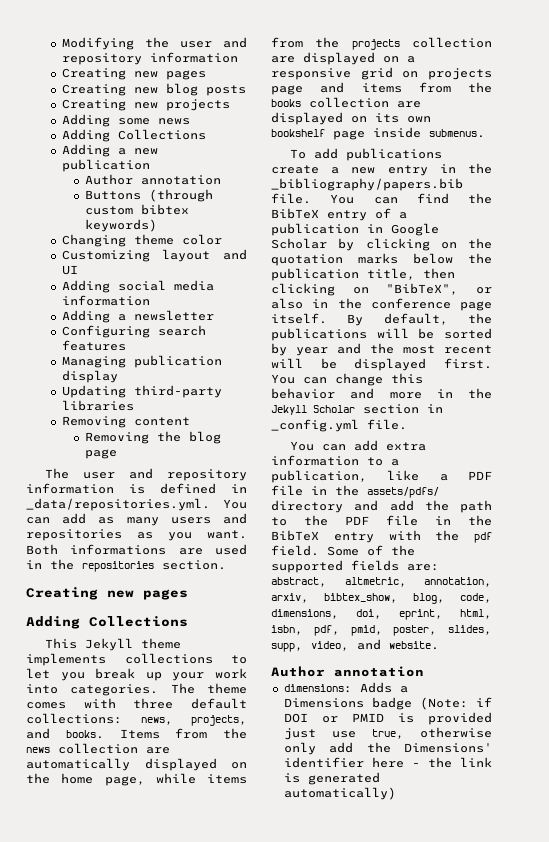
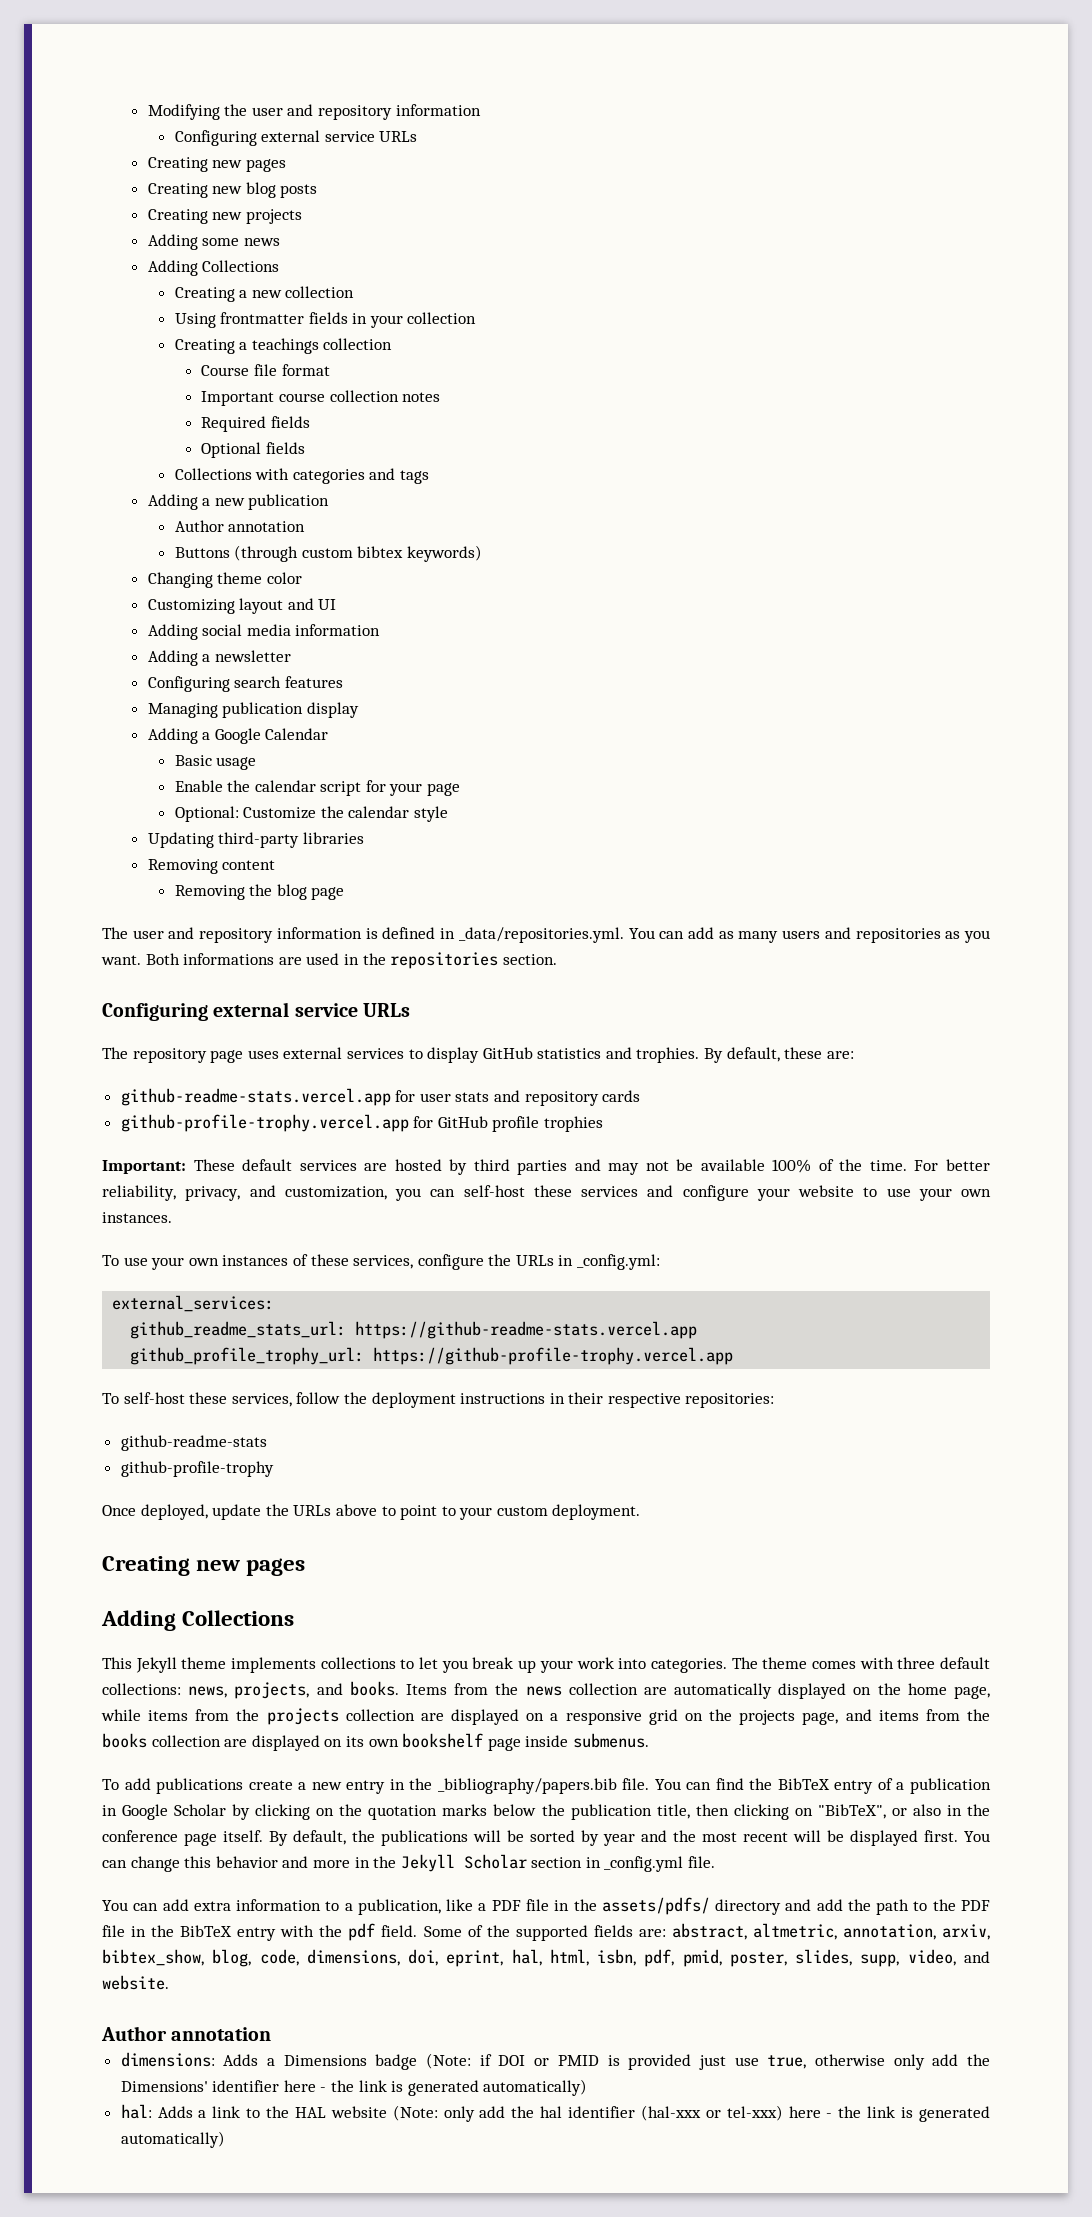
(238, 57) none -> [174,130,418,146] // Configuring external service URLs
(206, 134) none -> [174,286,355,302] [174,312,477,328] [174,338,393,354] [201,364,330,376] [201,390,441,406] [201,416,311,432] [201,442,306,458] [174,468,429,484] // Creating a new collection // Using frontmatter fields in your collection // Creating a teachings collection // Course file format // Important course collection notes // Required fields // Optional fields // Collections with categories and tags
(118, 376) none -> [147,728,329,744] [174,755,257,770] [174,780,461,796] [174,806,448,822] // Adding a Google Calendar // Basic usage // Enable the calendar script for your page // Optional: Customize the calendar style
(226, 565) none -> [102,1002,410,1021] [102,1047,854,1063] [120,1088,641,1106] [120,1114,604,1132] [102,1159,990,1175] [102,1185,991,1201] [102,1212,172,1223] [102,1254,661,1270] [112,1295,275,1312] [130,1321,698,1339] [130,1347,734,1365] [102,1392,775,1408] [120,1435,267,1451] [120,1461,274,1477] [102,1504,641,1520] // Configuring external service URLs // The repository page uses external services to display GitHub statistics and trophies. By default, these are: // github-readme-stats.vercel.app for user stats and repository cards // github-profile-trophy.vercel.app for GitHub profile trophies // Important: These default services are hosted by third parties and may not be available 100% of the time. For better reliability, privacy, and customization, you can self-host these services and configure your website to use your own instances. // To use your own instances of these services, configure the URLs in _config.yml: // external_services: // github_readme_stats_url: https://github-readme-stats.vercel.app // github_profile_trophy_url: https://github-profile-trophy.vercel.app // To self-host these services, follow the deployment instructions in their respective repositories: // github-readme-stats // github-profile-trophy // Once deployed, update the URLs above to point to your custom deployment.
[428,68,492,80] [271,85,303,95] projects page -> [709,1709,839,1725] the projects page,
(443, 614) none -> [511,1949,542,1966] hal,
(396, 793) none -> [120,2104,990,2122] [120,2131,225,2148] // hal: Adds a link to the HAL website (Note: only add the hal identifier (hal-xxx or tel-xxx) here - the link is generated automatically)

